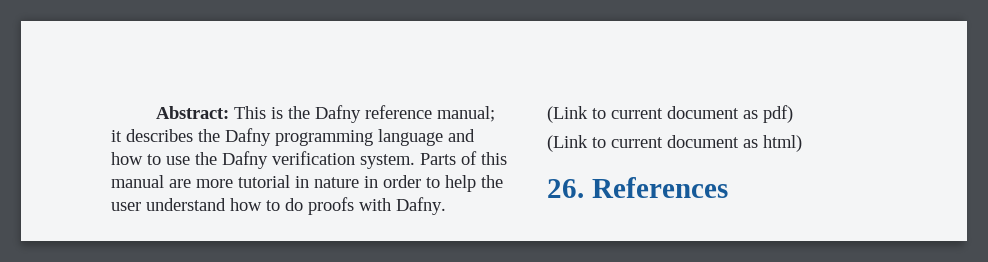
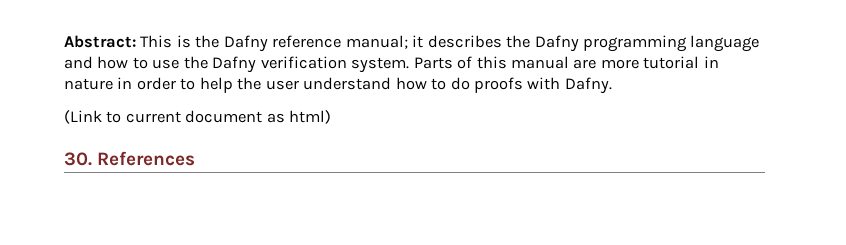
[547,105,793,123] // (Link to current document as pdf) -> (612, 85) none
[547,179,584,198] 26. -> [64,152,92,166] 30.

